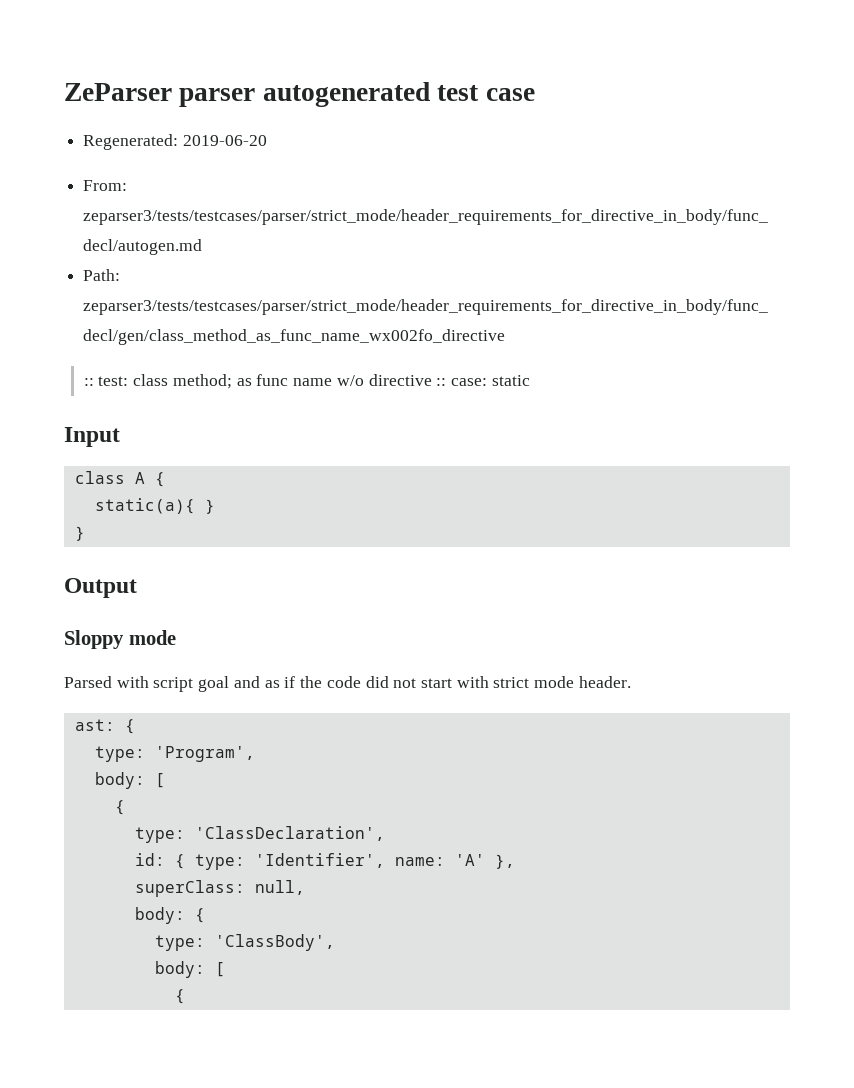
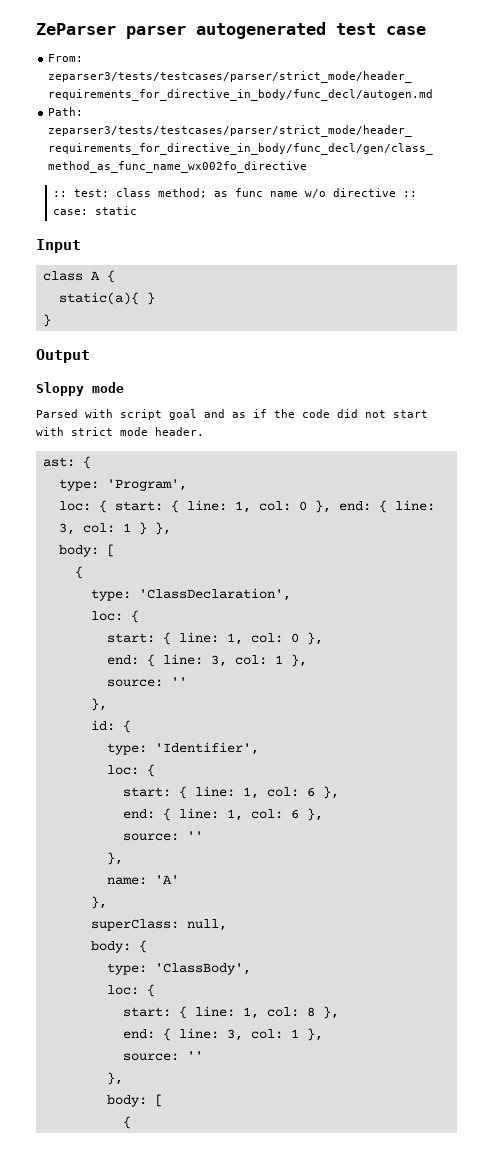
[83,134,267,150] // Regenerated: 2019-06-20 -> (426, 30) none
(255, 754) none -> [58,500,435,513] [58,522,171,535] // loc: { start: { line: 1, col: 0 }, end: { line: 3, col: 1 } },
(385, 833) none -> [90,610,139,623] [106,632,323,645] [106,654,307,667] [106,677,187,687] [90,698,107,711] // loc: { // start: { line: 1, col: 0 }, // end: { line: 3, col: 1 }, // source: '' // },
(185, 861) none -> (131, 726) //
(385, 860) none -> [106,764,155,777] [122,786,339,799] [122,808,323,821] [122,831,203,841] [106,852,123,865] // loc: { // start: { line: 1, col: 6 }, // end: { line: 1, col: 6 }, // source: '' // }, //
(485, 860) none -> (179, 879) //
(335, 942) none -> [106,984,155,997] [122,1006,339,1019] [122,1028,323,1041] [122,1051,203,1061] [106,1072,123,1085] // loc: { // start: { line: 1, col: 8 }, // end: { line: 3, col: 1 }, // source: '' // },

